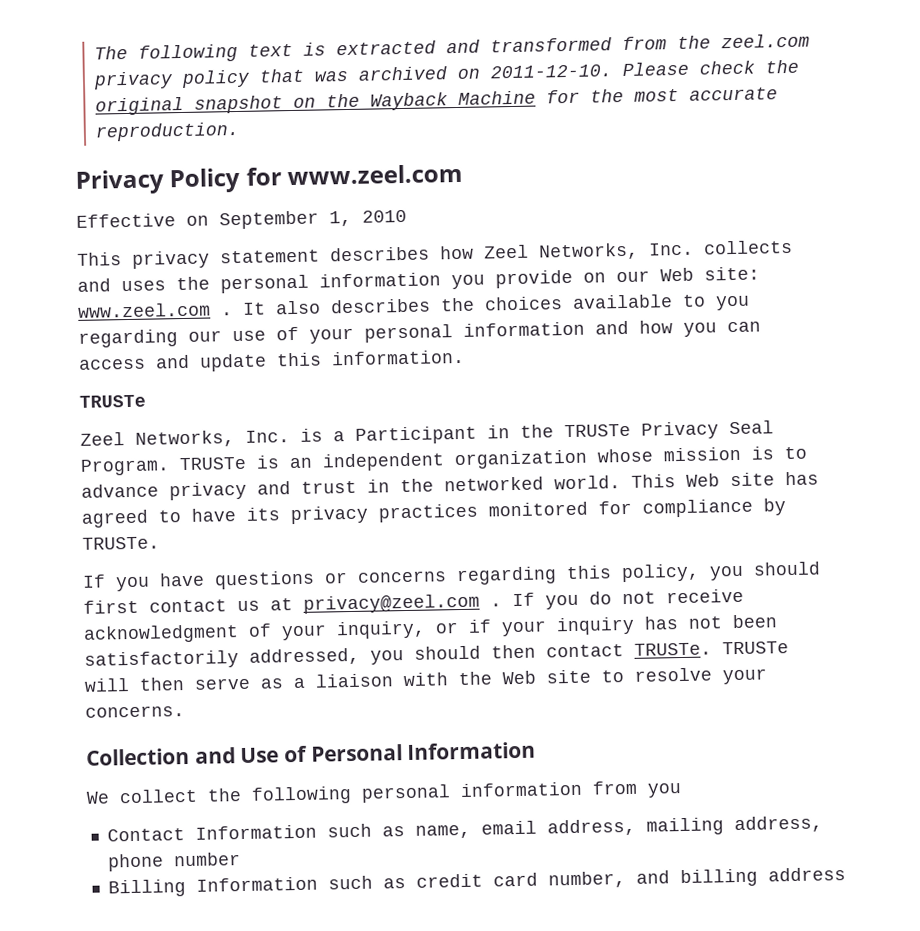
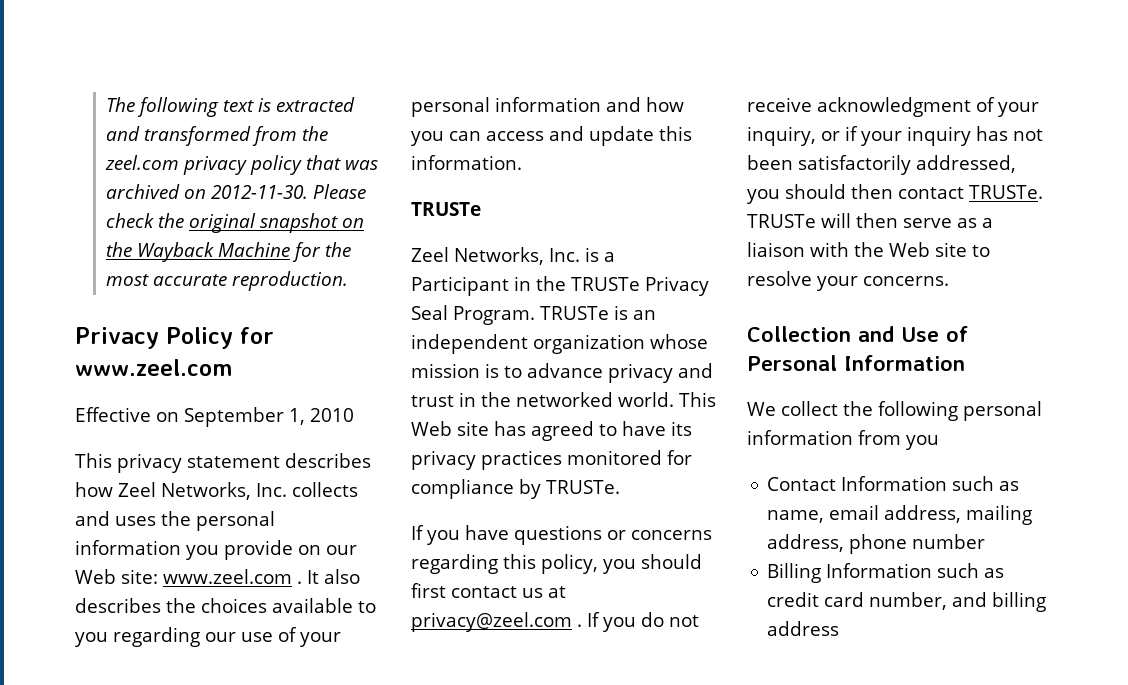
[490,64,613,79] 2011-12-10. -> [210,185,308,199] 2012-11-30.

